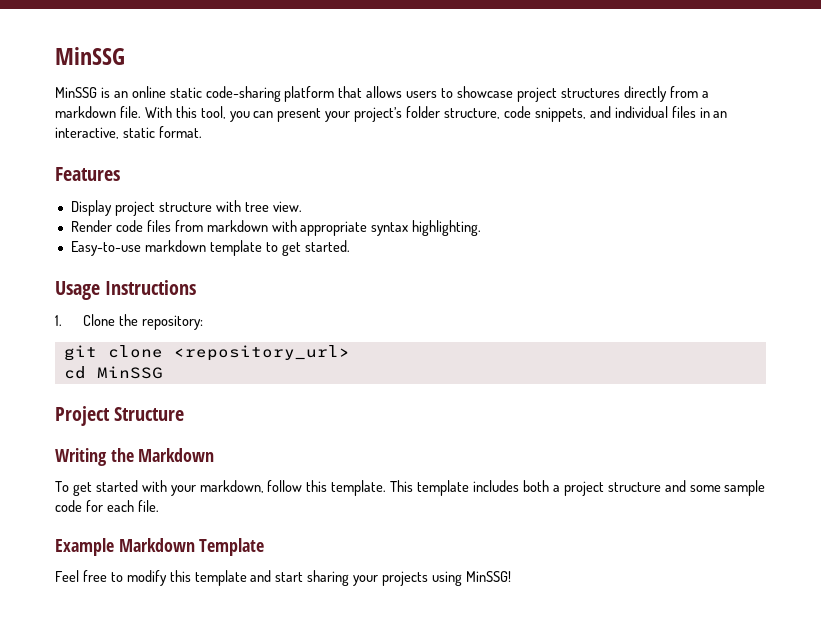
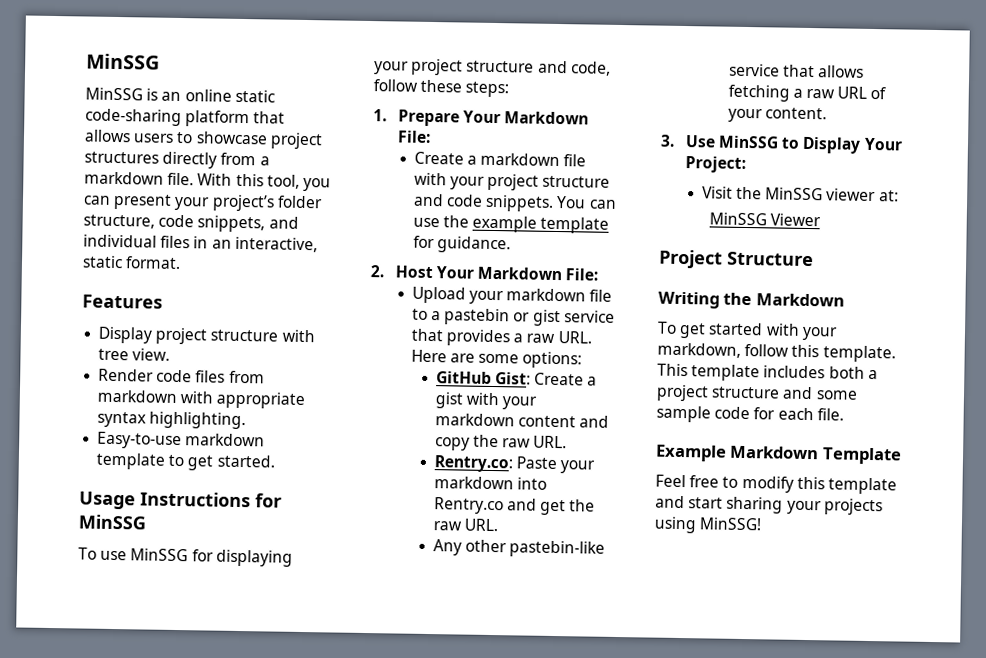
[55,314,204,330] [63,345,350,361] [63,366,163,379] // 1. Clone the repository: // git clone <repository_url> // cd MinSSG -> [255,493,282,508] [78,514,146,530] [78,547,293,567] [374,58,611,76] [373,79,510,98] [373,109,590,127] [396,130,431,143] [413,151,587,167] [413,172,611,191] [412,193,617,212] [412,215,610,234] [412,235,511,254] [370,265,599,281] [411,286,613,305] [411,308,615,327] [410,328,592,347] [410,349,583,369] [435,371,598,386] [434,392,537,410] [434,413,609,428] [434,434,568,451] [433,455,595,474] [433,476,547,490] [433,497,596,516] [432,518,498,532] [432,539,605,558] [728,63,864,78] [727,84,887,102] [727,107,827,123] [660,134,903,154] [684,156,746,173] [701,186,899,202] [708,212,821,227] for MinSSG // To use MinSSG for displaying your project structure and code, follow these steps: // 1. Prepare Your Markdown File: // Create a markdown file with your project structure and code snippets. You can use the example template for guidance. // 2. Host Your Markdown File: // Upload your markdown file to a pastebin or gist service that provides a raw URL. Here are some options: // GitHub Gist: Create a gist with your markdown content and copy the raw URL. // Rentry.co: Paste your markdown into Rentry.co and get the raw URL. // Any other pastebin-like service that allows fetching a raw URL of your content. // 3. Use MinSSG to Display Your Project: // Visit the MinSSG viewer at: // MinSSG Viewer

